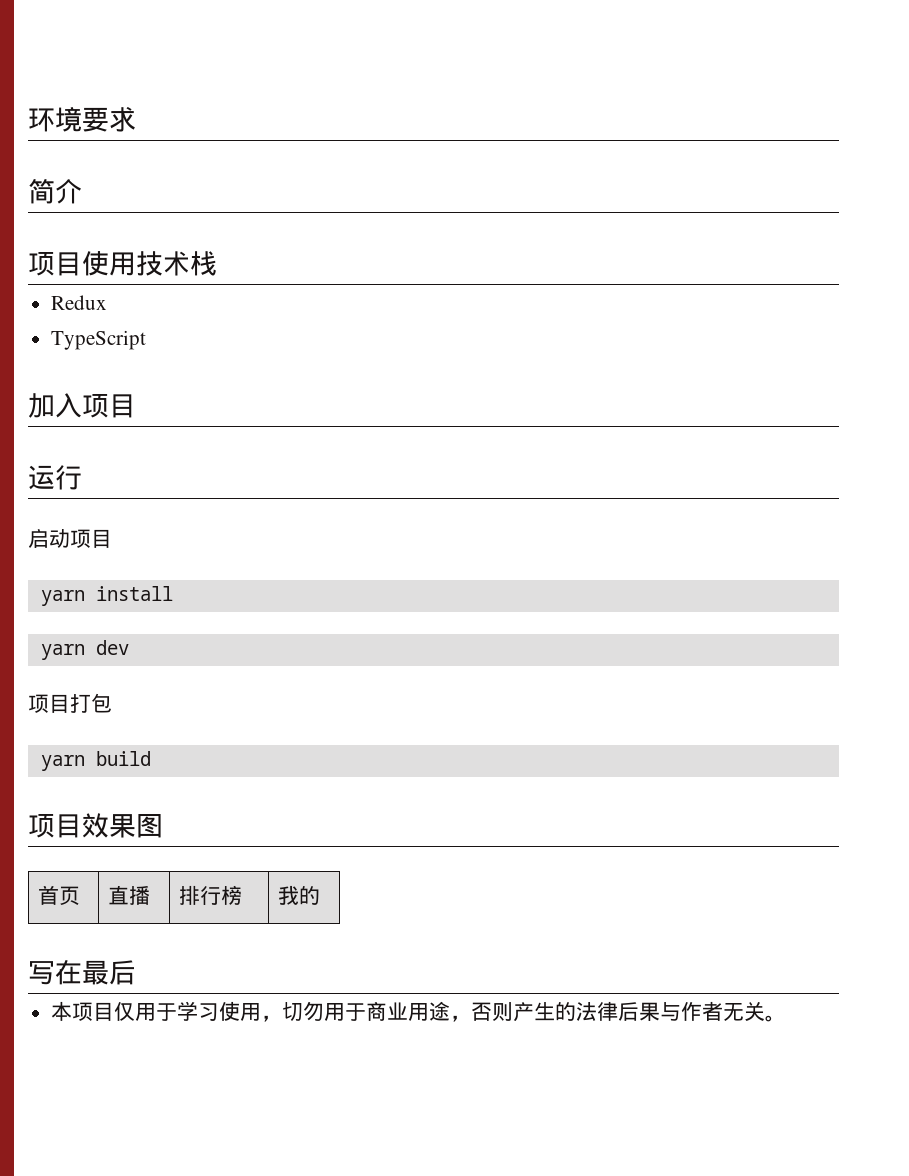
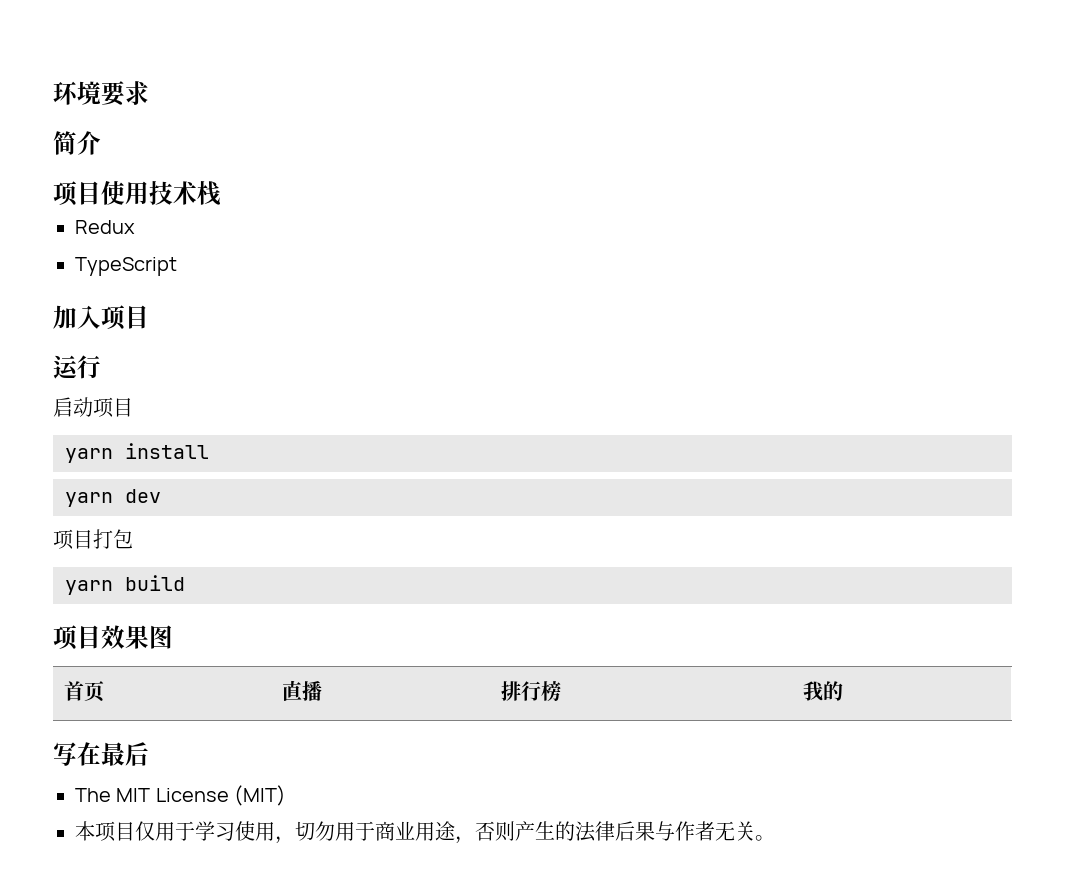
(136, 972) none -> [75,785,287,806] // The MIT License (MIT)

